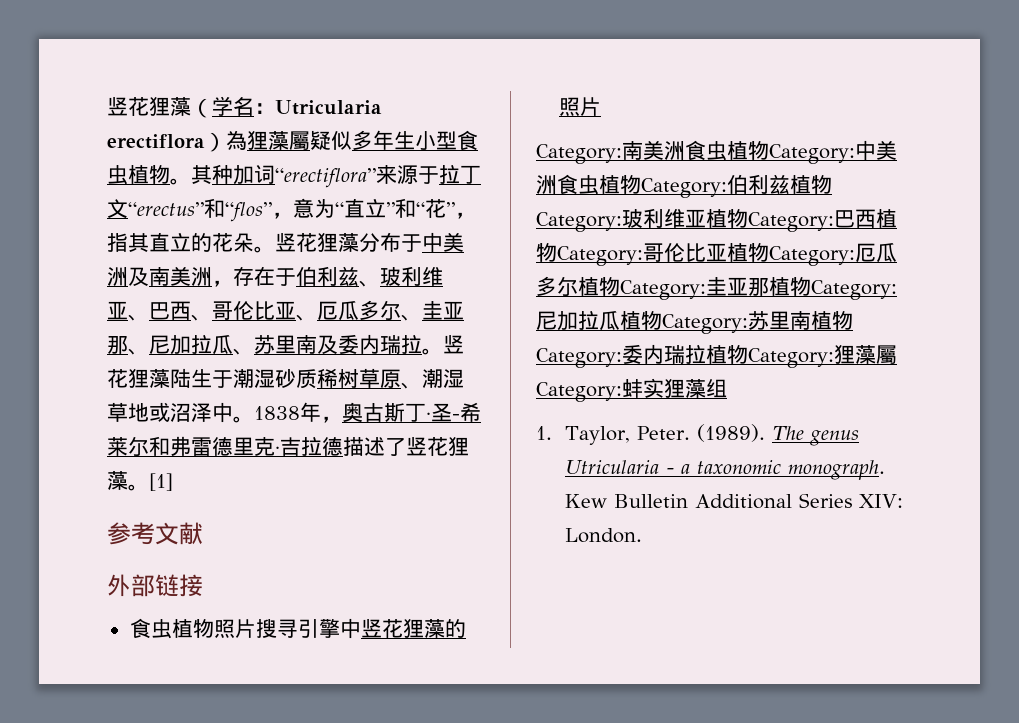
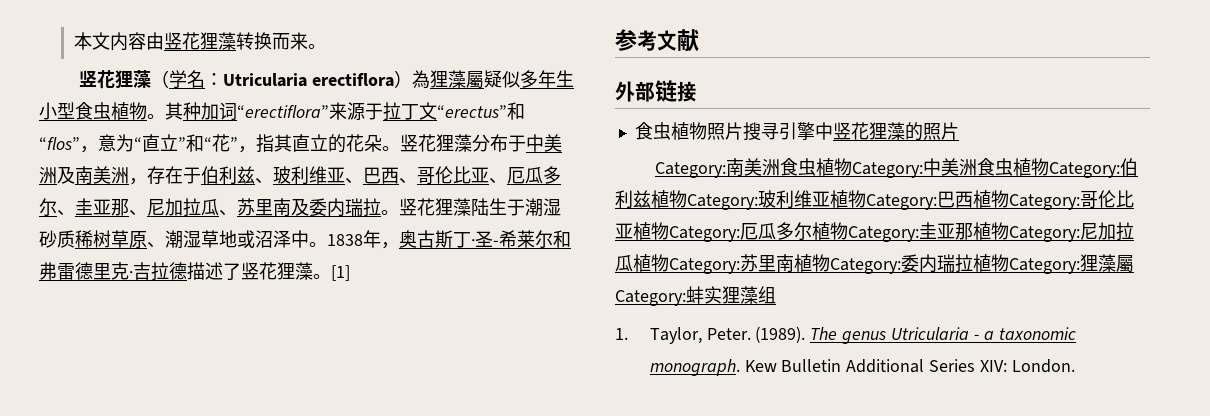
(107, 106) none -> [73,32,326,51] 本文内容由竖花狸藻转换而来。 //

